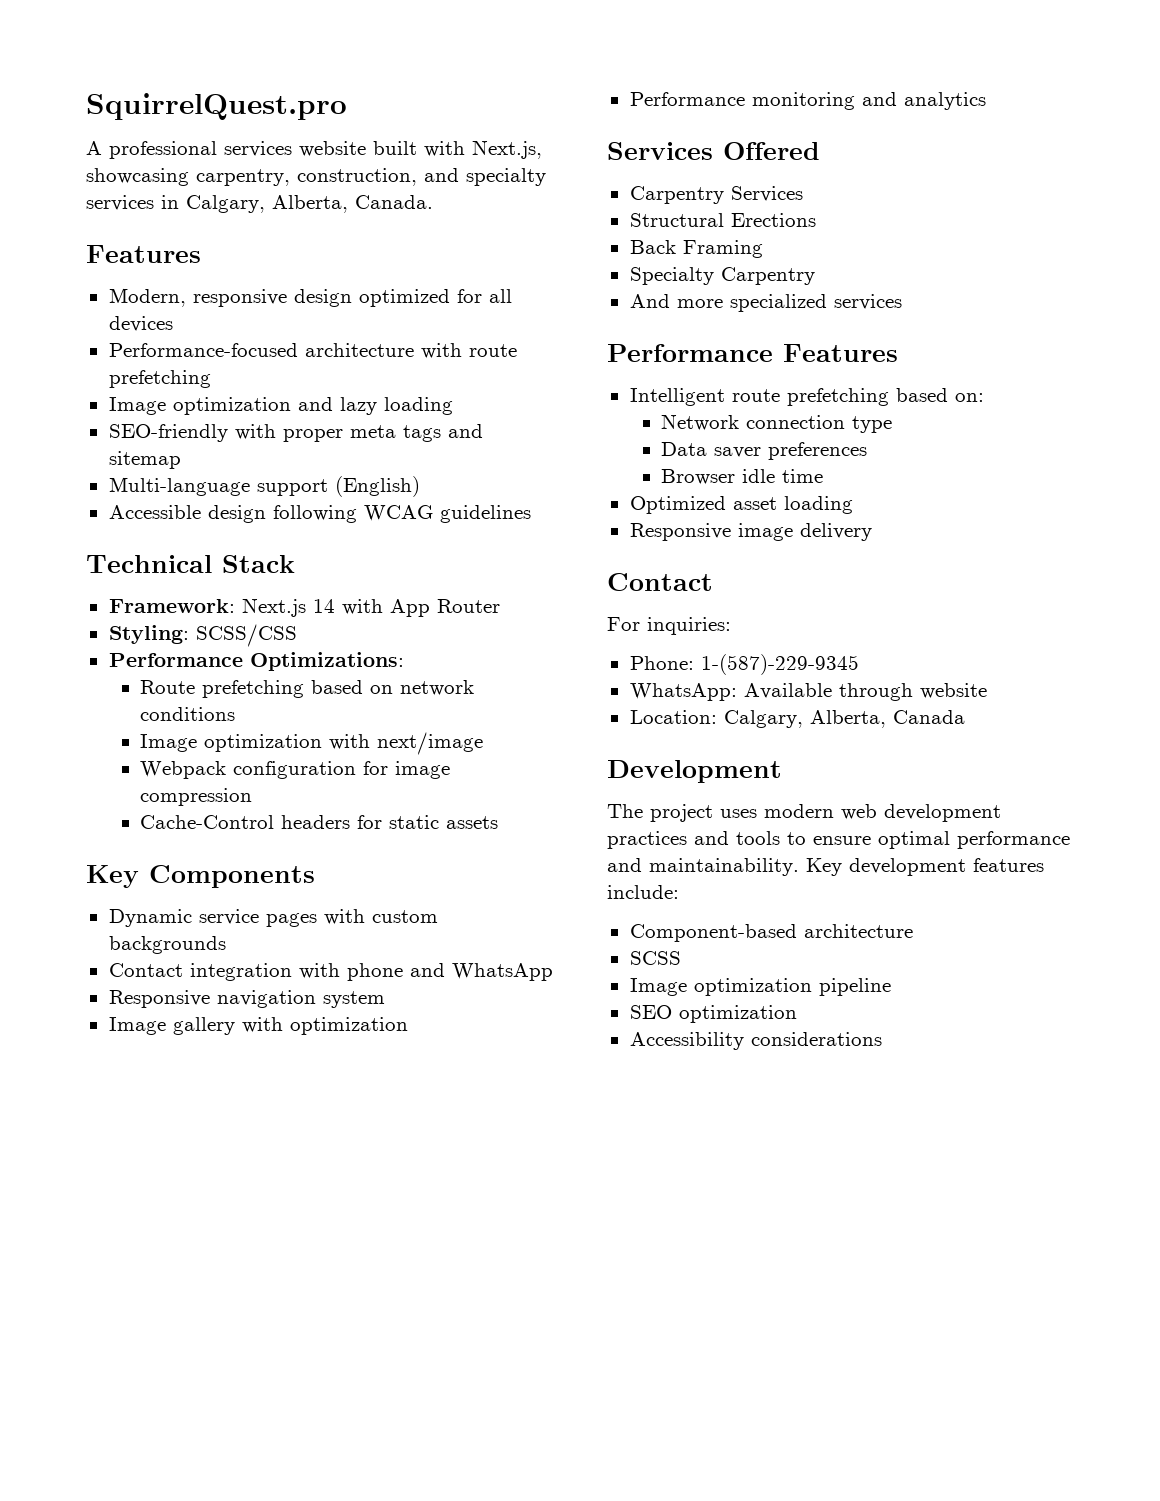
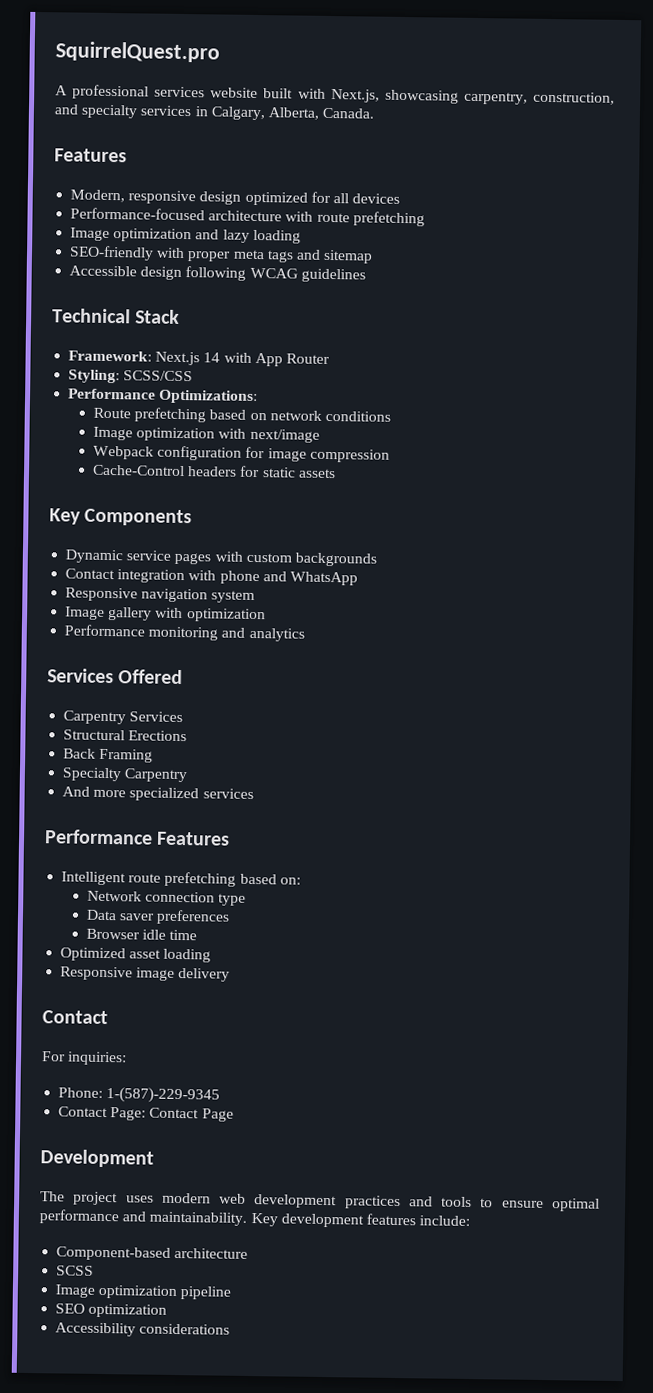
[108,476,420,497] // Multi-language support (English) -> (374, 256) none
[629,683,987,701] [629,710,965,728] WhatsApp: Available through website // Location: Calgary, Alberta, Canada -> [58,1106,234,1122] Contact Page: Contact Page

